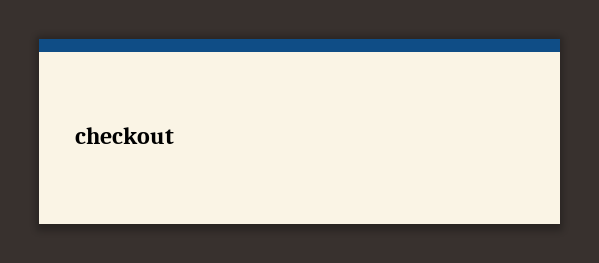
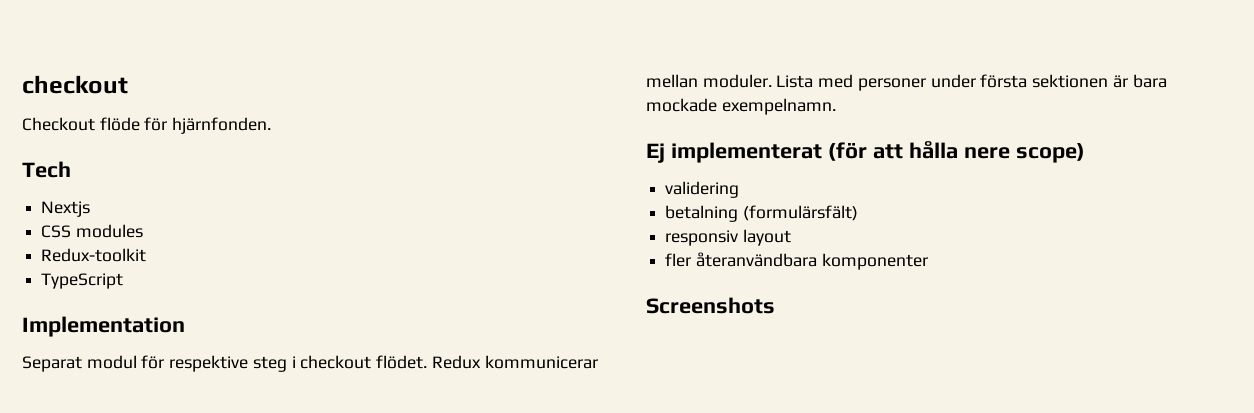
[75,127,174,144] checkout -> [22,75,128,94] [22,117,272,134] [22,161,71,178] [41,201,91,217] [41,224,143,238] [41,248,147,262] [41,273,124,289] [22,316,185,337] [22,355,598,372] [646,74,1167,91] [646,98,836,115] [646,141,1085,163] [665,181,740,198] [665,205,858,222] [665,229,791,246] [665,252,928,270] [646,297,775,314] checkout // Checkout flöde för hjärnfonden. // Tech // Nextjs // CSS modules // Redux-toolkit // TypeScript // Implementation // Separat modul för respektive steg i checkout flödet. Redux kommunicerar mellan moduler. Lista med personer under första sektionen är bara mockade exempelnamn. // Ej implementerat (för att hålla nere scope) // validering // betalning (formulärsfält) // responsiv layout // fler återanvändbara komponenter // Screenshots

